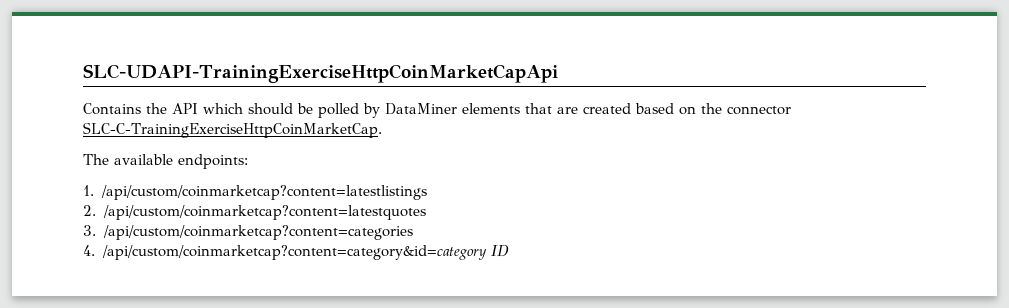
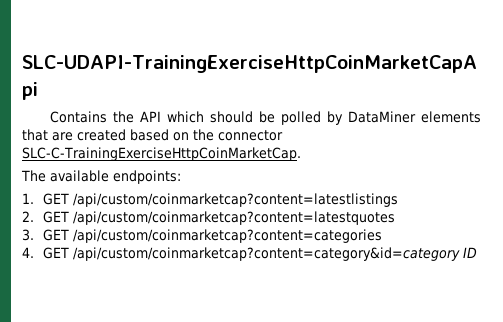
(94, 190) none -> [42,193,69,205] GET
(96, 210) none -> [42,211,69,223] GET
(96, 230) none -> [42,229,69,241] GET
(95, 250) none -> [42,247,69,259] GET

